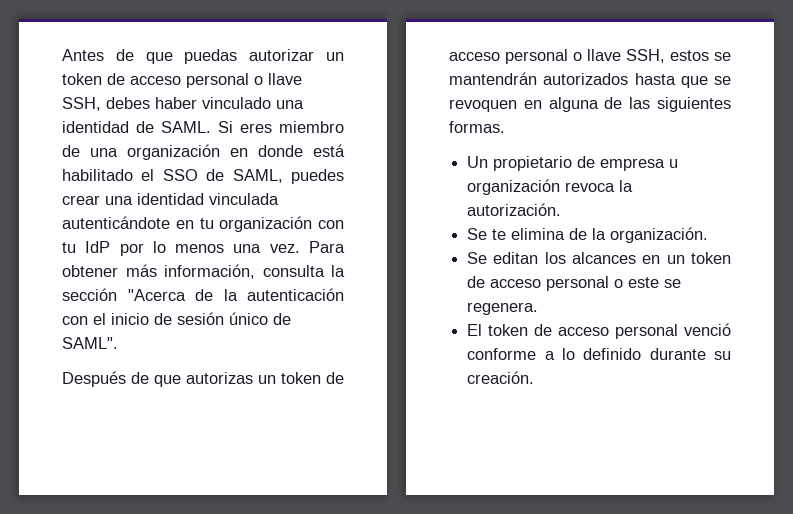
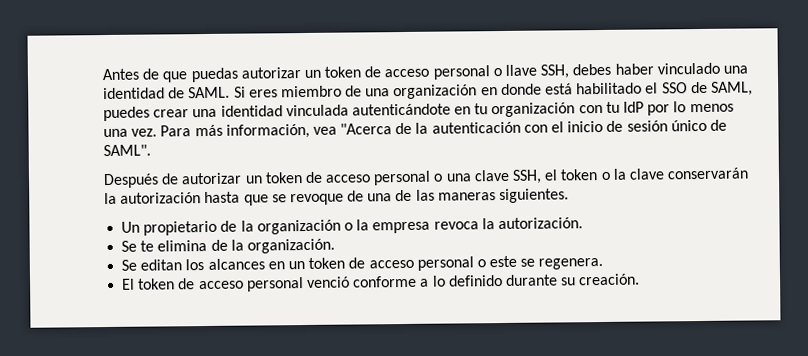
[62,265,118,277] obtener -> (192, 131) none
[262,265,345,277] [62,288,117,301] consulta la sección -> [312,126,337,135] vea
[154,372,344,387] [449,49,731,64] [449,72,731,88] [449,97,731,112] [449,121,505,133] [467,156,679,171] [467,179,561,195] que autorizas un token de acceso personal o llave SSH, estos se mantendrán autorizados hasta que se revoquen en alguna de las siguientes formas. // Un propietario de empresa u organización -> [181,167,750,186] [104,188,570,206] [121,219,431,236] autorizar un token de acceso personal o una clave SSH, el token o la clave conservarán la autorización hasta que se revoque de una de las maneras siguientes. // Un propietario de la organización o la empresa

